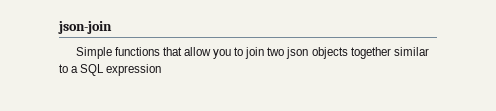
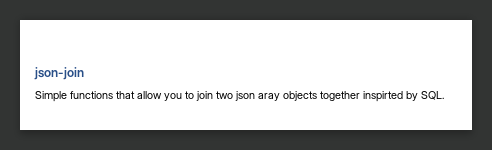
(309, 53) none -> [258,93,280,101] aray
[393,47,429,56] [59,64,162,76] similar to a SQL expression -> [363,91,444,102] inspirted by SQL.

